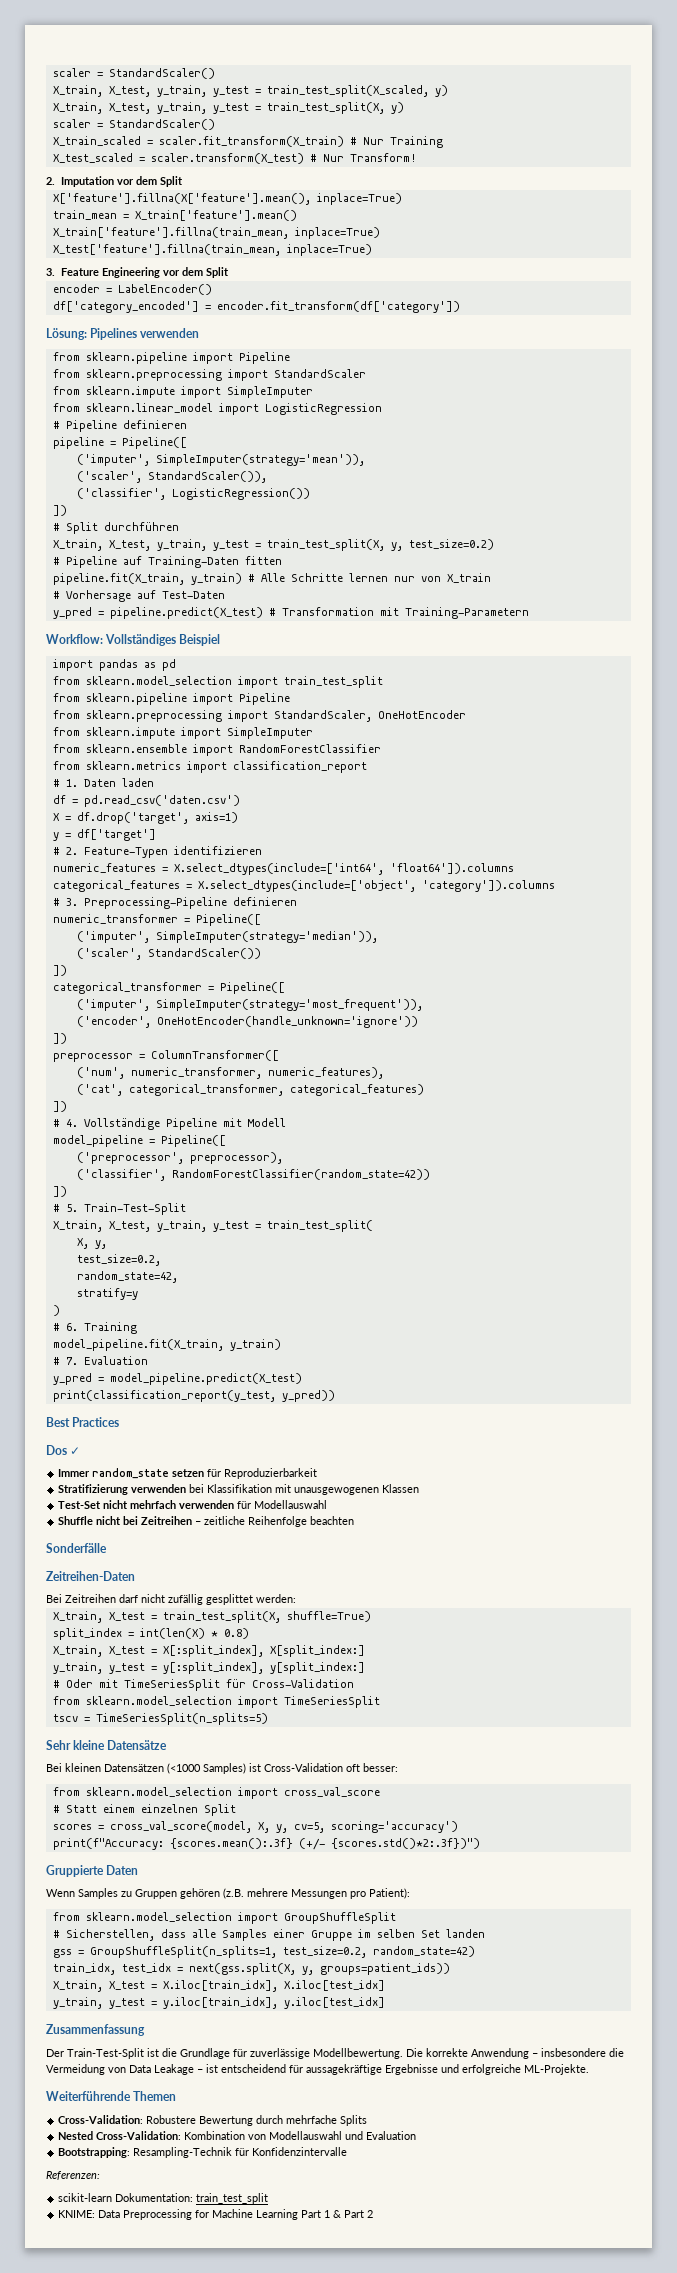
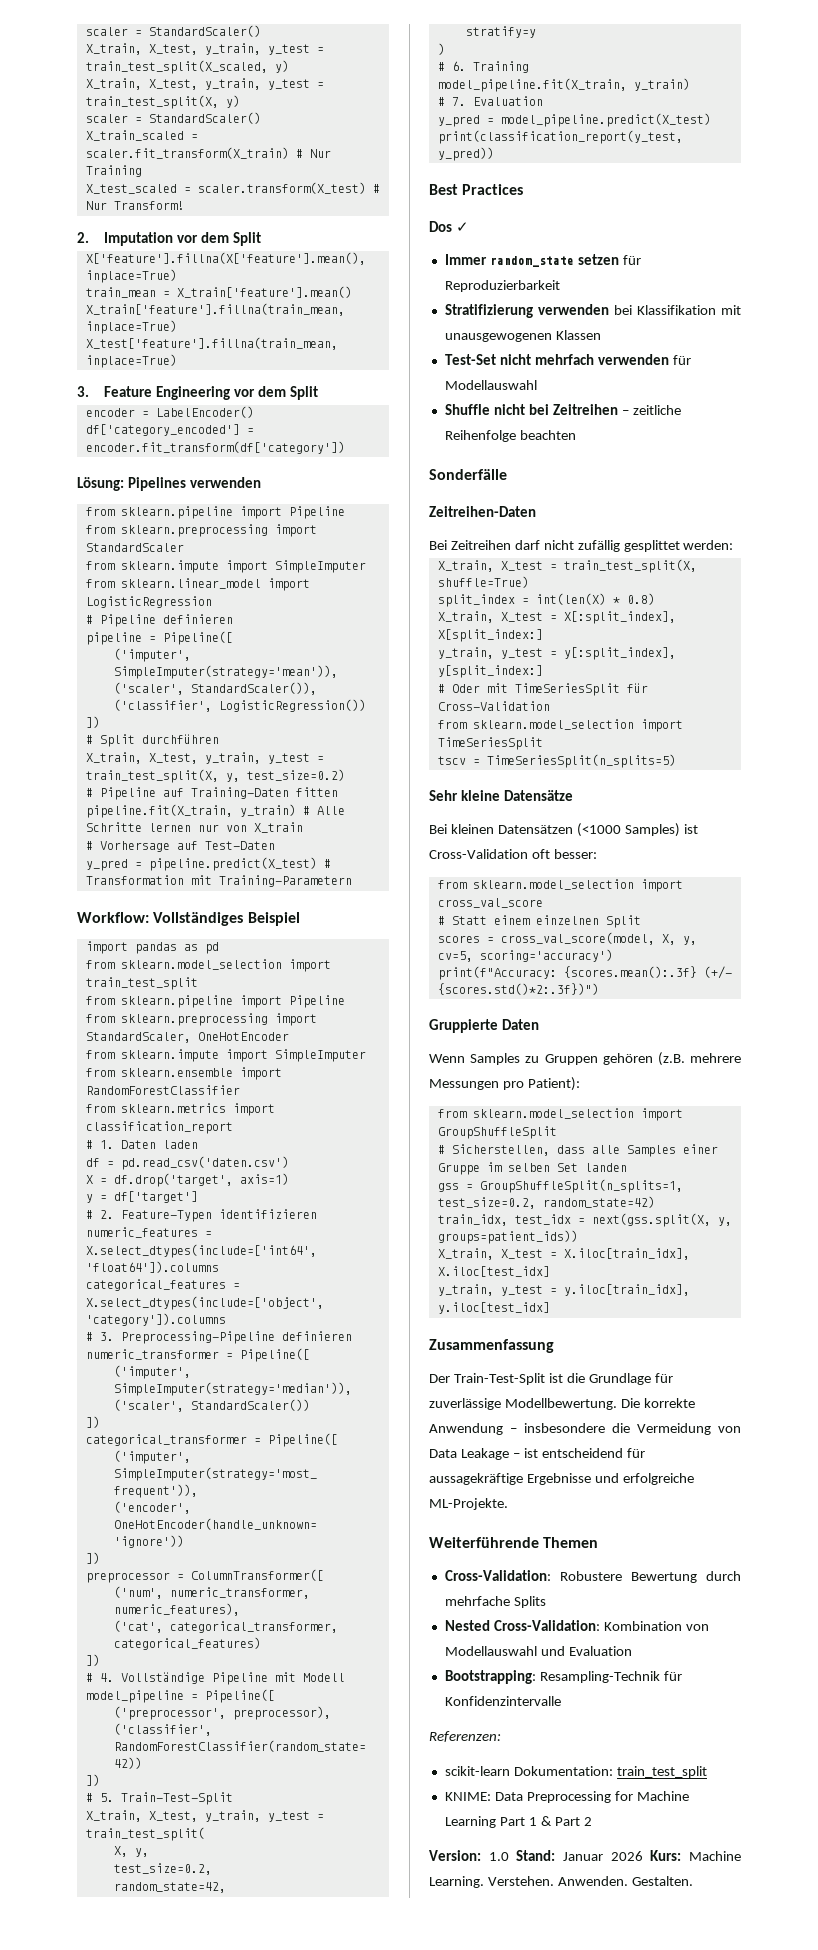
(374, 2214) none -> [429,1850,741,1861] [429,1876,693,1888] // Version: 1.0 Stand: Januar 2026 Kurs: Machine Learning. Verstehen. Anwenden. Gestalten.

